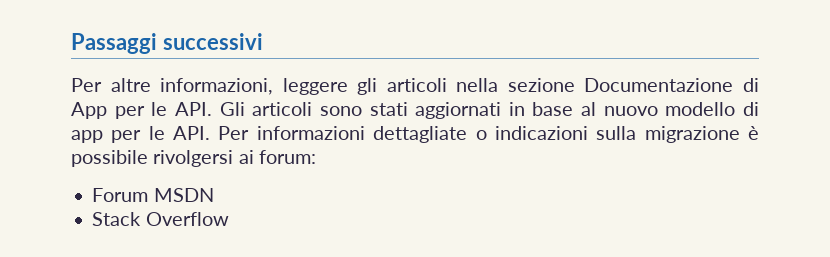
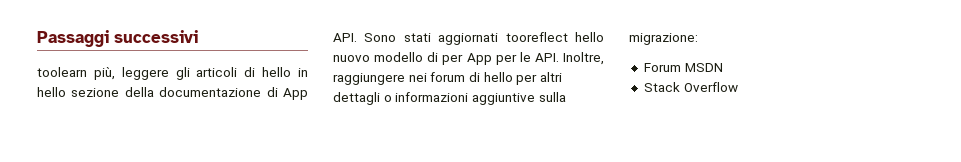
[71,78,759,95] [71,102,759,119] [71,126,760,143] [71,150,316,167] Per altre informazioni, leggere gli articoli nella sezione Documentazione di App per le API. Gli articoli sono stati aggiornati in base al nuovo modello di app per le API. Per informazioni dettagliate o indicazioni sulla migrazione è possibile rivolgersi ai forum: -> [37,67,308,80] [37,87,308,100] [333,32,604,45] [333,52,604,65] [333,72,562,85] [333,92,566,105] [629,33,698,45] toolearn più, leggere gli articoli di hello in hello sezione della documentazione di App API. Sono stati aggiornati tooreflect hello nuovo modello di per App per le API. Inoltre, raggiungere nei forum di hello per altri dettagli o informazioni aggiuntive sulla migrazione:

